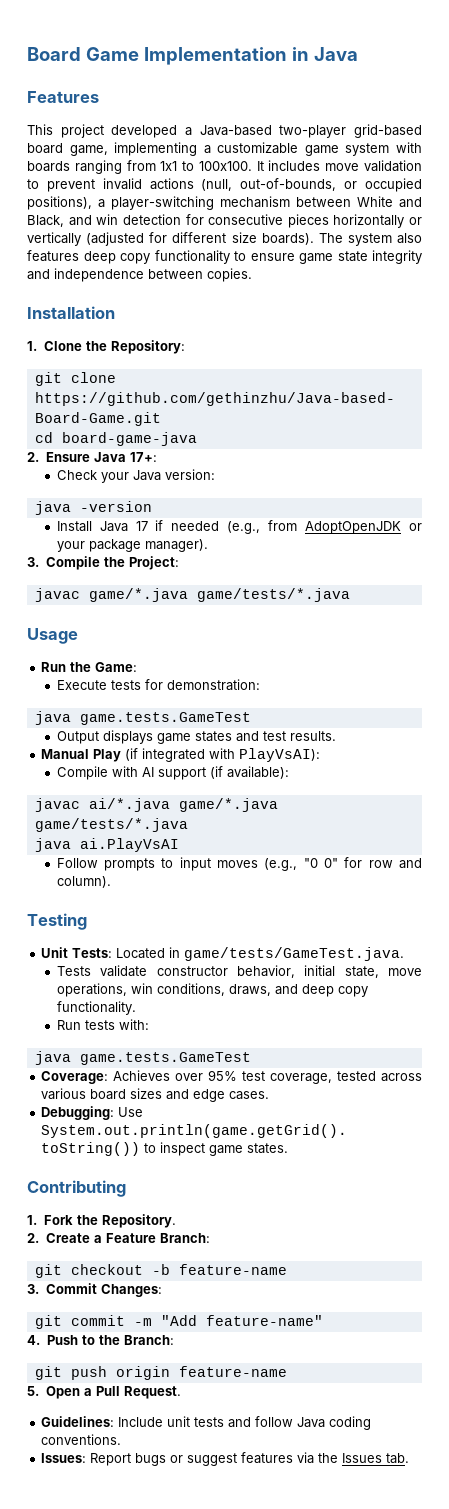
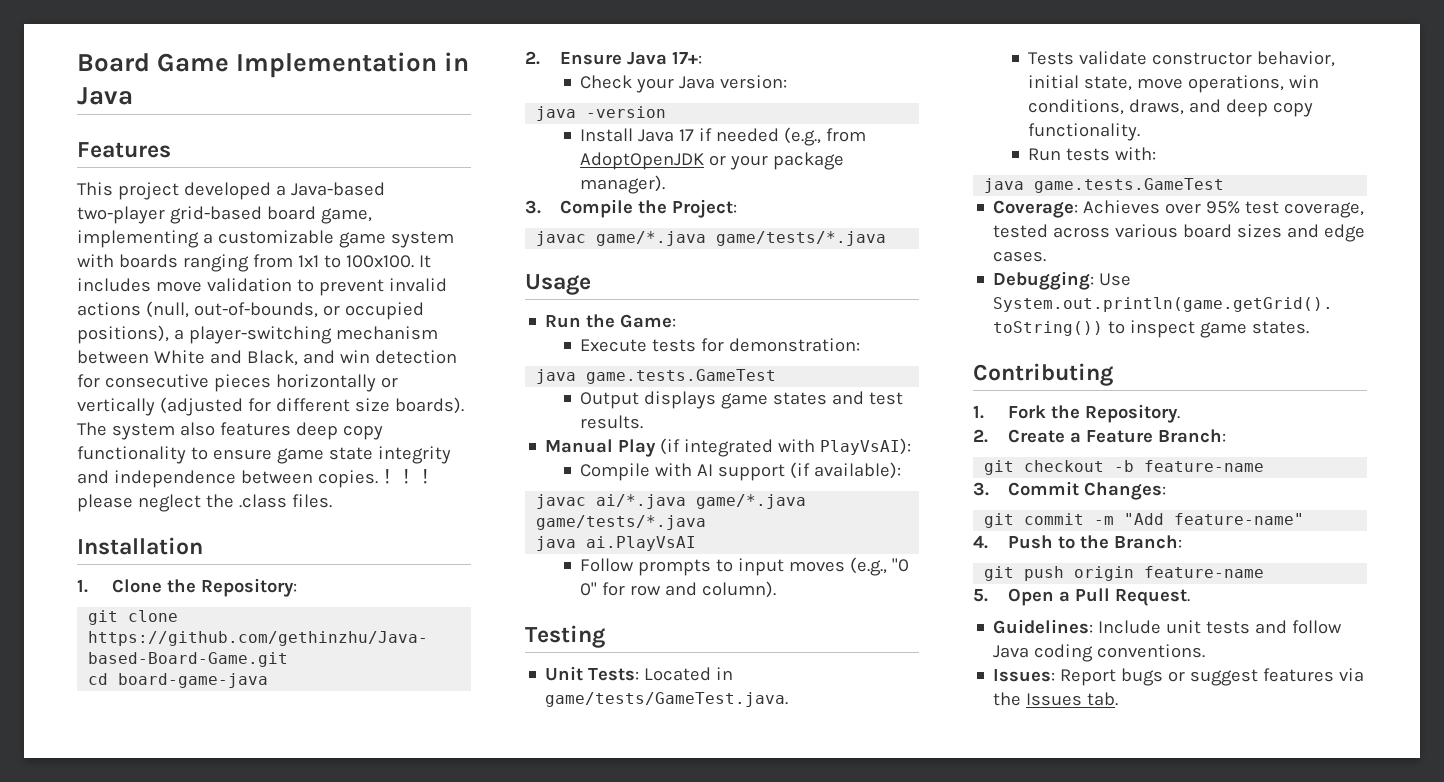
(252, 275) none -> [377,469,435,484] [77,494,332,512] ！！！please neglect the .class files.

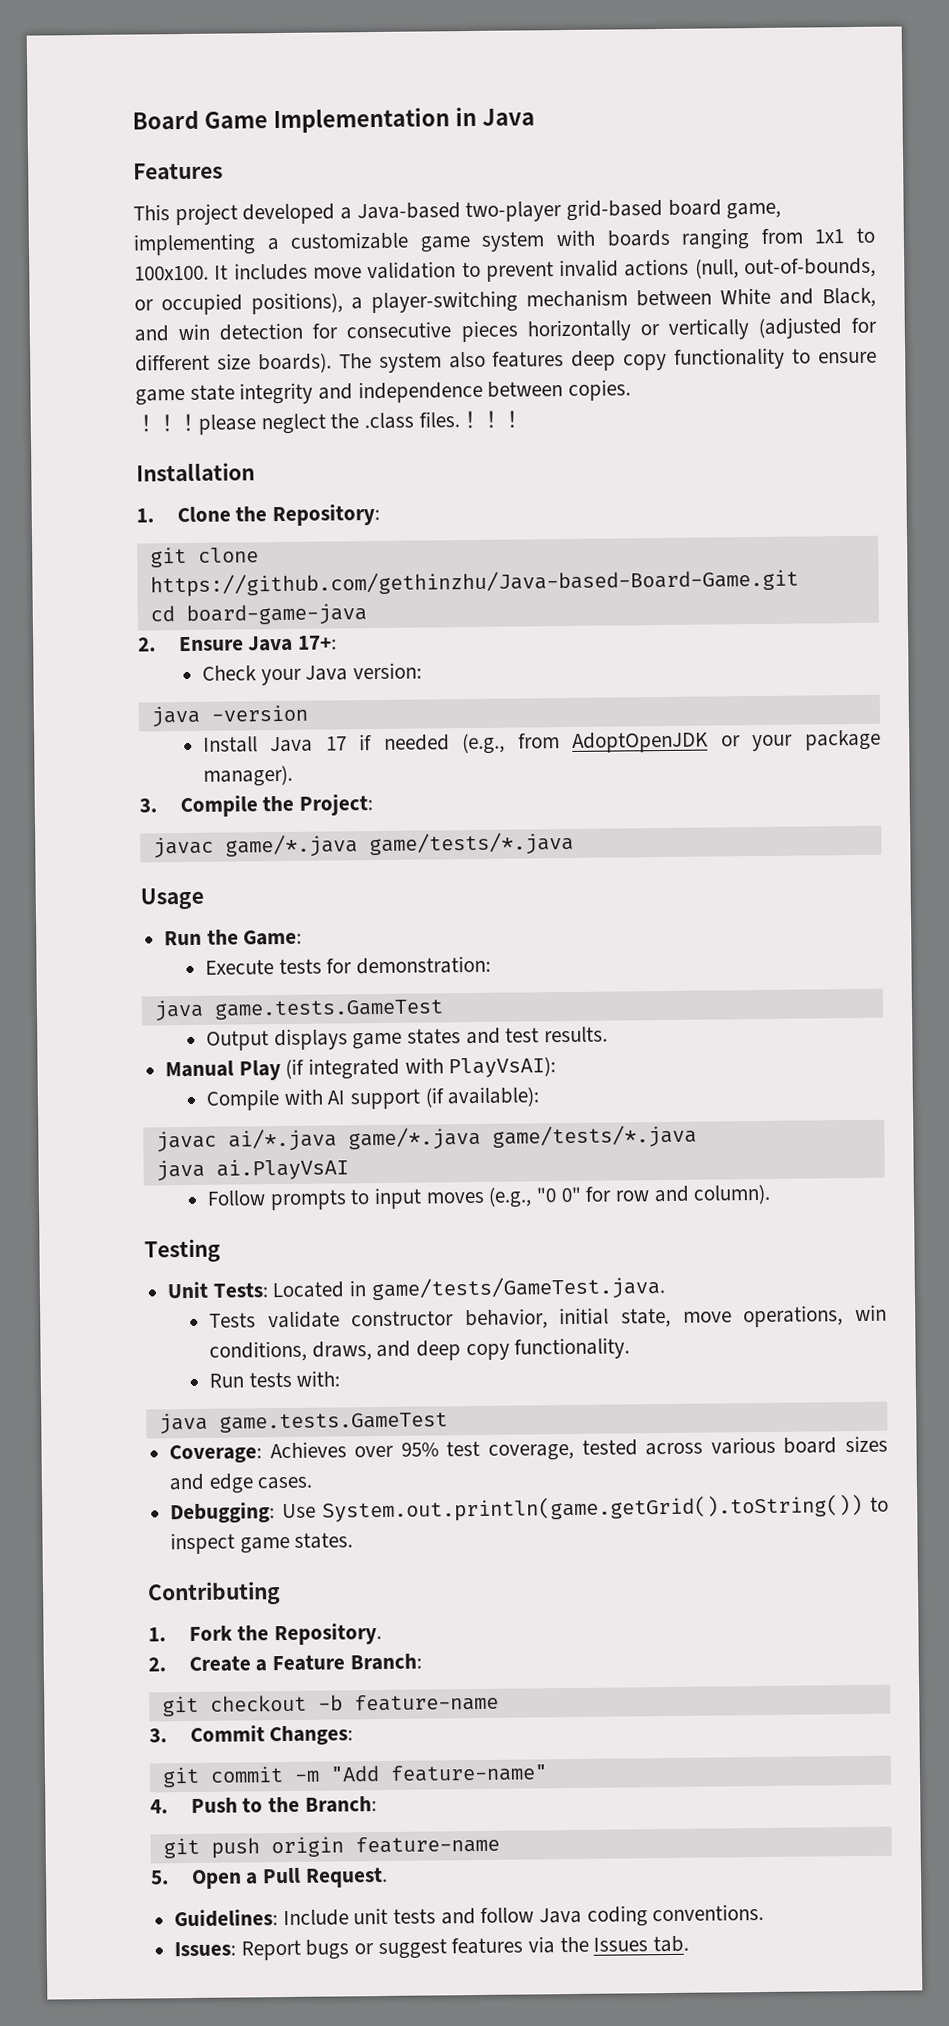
(378, 479) none -> (632, 390) //
(332, 501) none -> [458,410,523,429] ！！！

